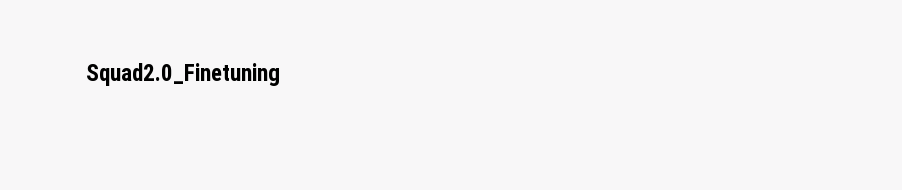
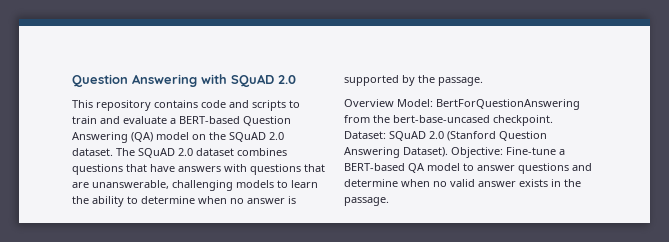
[86,63,280,86] Squad2.0_Finetuning -> [72,74,296,87] [72,100,300,111] [72,116,291,126] [72,132,284,143] [72,148,287,158] [72,164,325,175] [72,180,318,191] [72,196,296,207] [344,75,483,86] [344,99,580,110] [344,115,553,126] [344,131,547,141] [344,147,565,158] [344,163,592,174] [344,179,581,187] [344,197,389,206] Question Answering with SQuAD 2.0 // This repository contains code and scripts to train and evaluate a BERT-based Question Answering (QA) model on the SQuAD 2.0 dataset. The SQuAD 2.0 dataset combines questions that have answers with questions that are unanswerable, challenging models to learn the ability to determine when no answer is supported by the passage. // Overview Model: BertForQuestionAnswering from the bert-base-uncased checkpoint. Dataset: SQuAD 2.0 (Stanford Question Answering Dataset). Objective: Fine-tune a BERT-based QA model to answer questions and determine when no valid answer exists in the passage.

